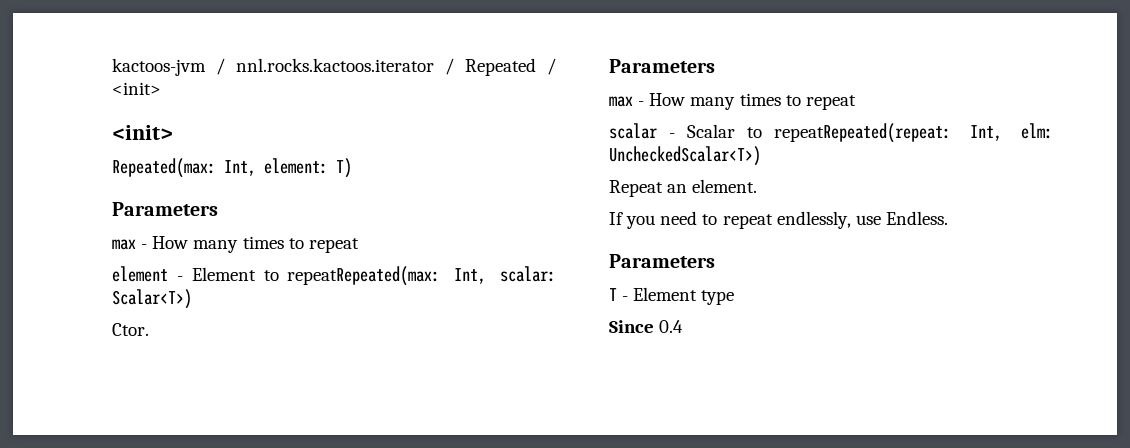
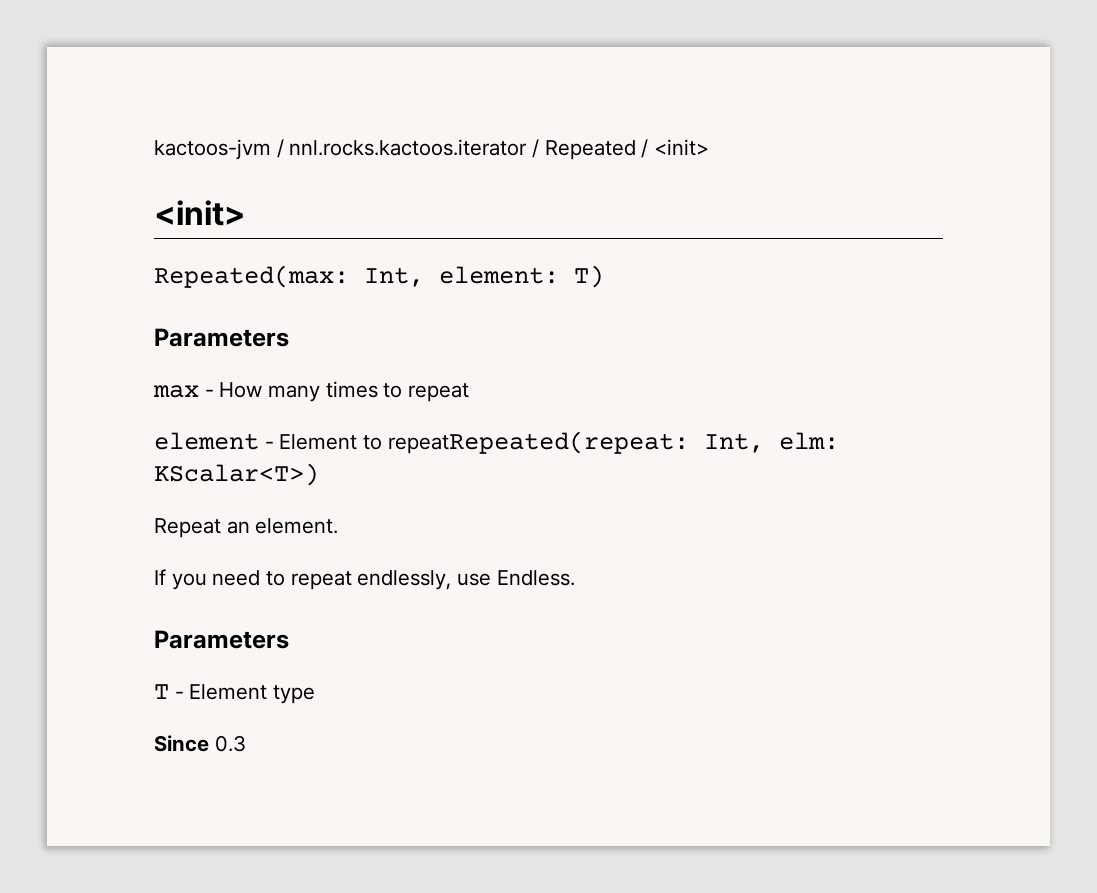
[287,266,556,286] [112,289,192,309] [112,323,149,336] [609,59,715,73] [609,93,856,110] [609,123,763,139] repeatRepeated(max: Int, scalar: Scalar<T>) // Ctor. // Parameters // max - How many times to repeat // scalar - Scalar to -> (383, 442) none
[609,146,761,166] UncheckedScalar<T>) -> [154,463,319,486] KScalar<T>)
[659,320,684,333] 0.4 -> [214,735,246,752] 0.3

